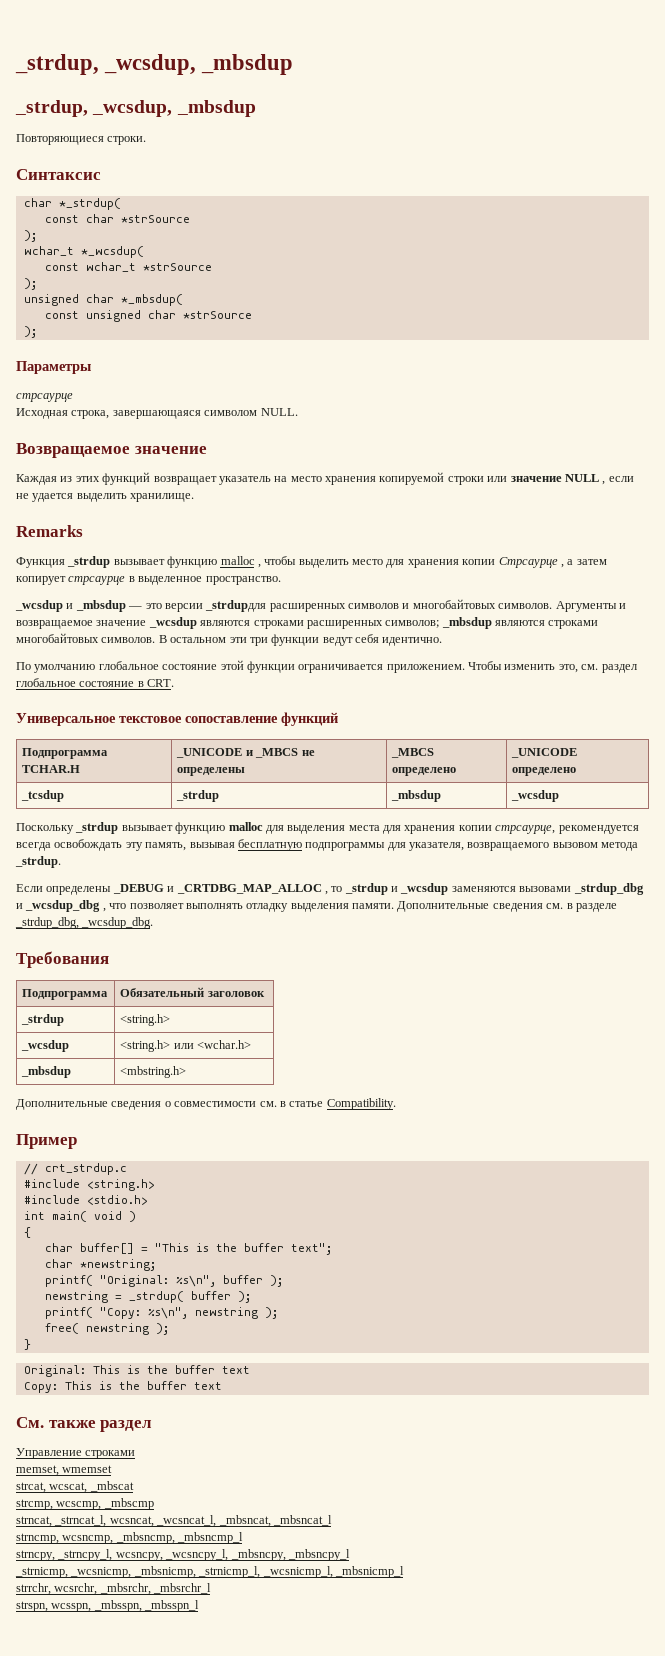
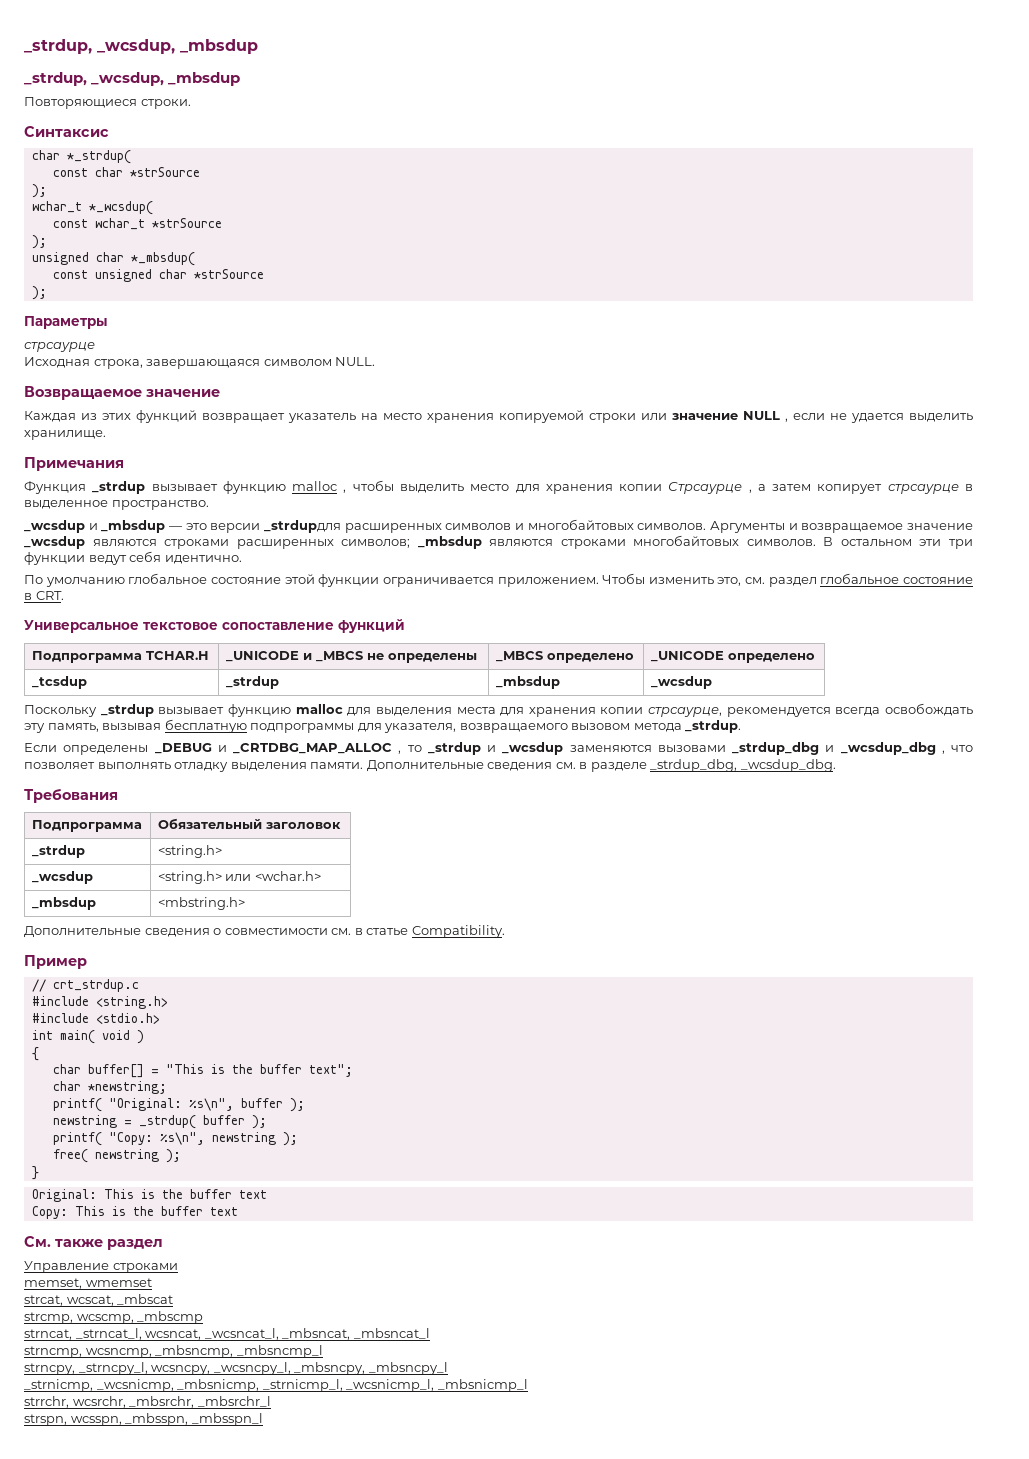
[16,525,83,537] Remarks -> [24,457,124,471] Примечания

